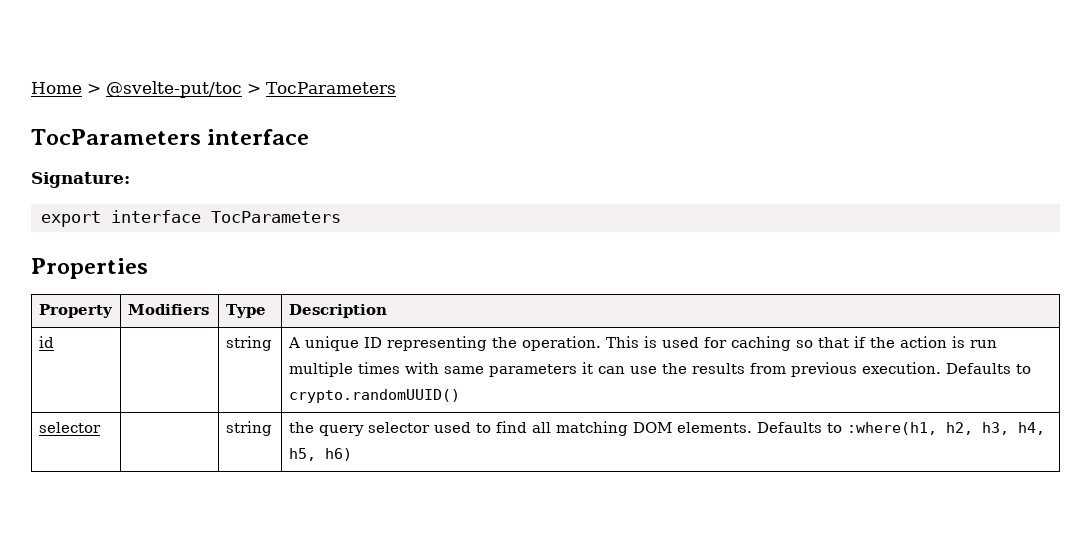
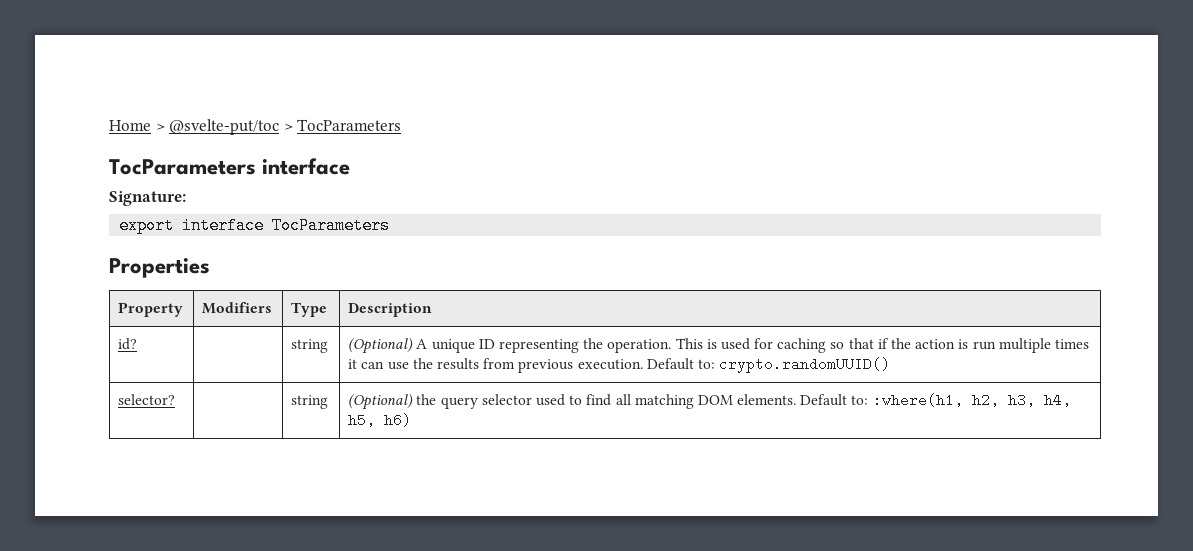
[38,336,54,348] [225,336,272,351] id | | string | -> [118,338,138,350] [291,339,329,353] [348,338,414,354] id? | | string | (Optional)
[404,362,577,377] with same parameters -> (1089, 344) none
[945,363,1031,374] Defaults to -> [646,358,715,370] Default to:
[38,422,101,433] [225,421,272,436] selector | | string | -> [118,394,176,405] [291,395,329,409] [348,394,414,410] selector? | | string | (Optional)
[756,422,842,433] Defaults to -> [800,394,869,406] Default to:

